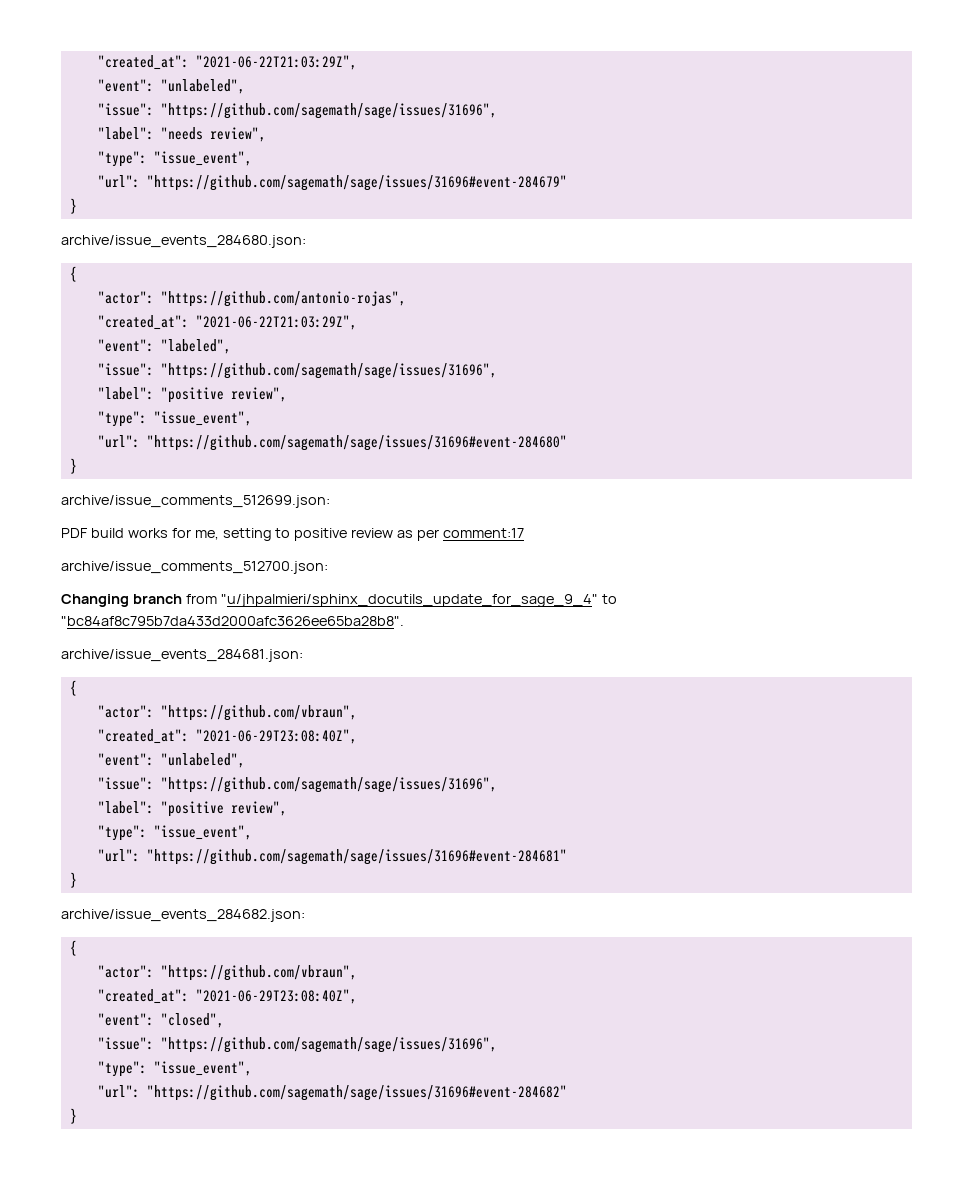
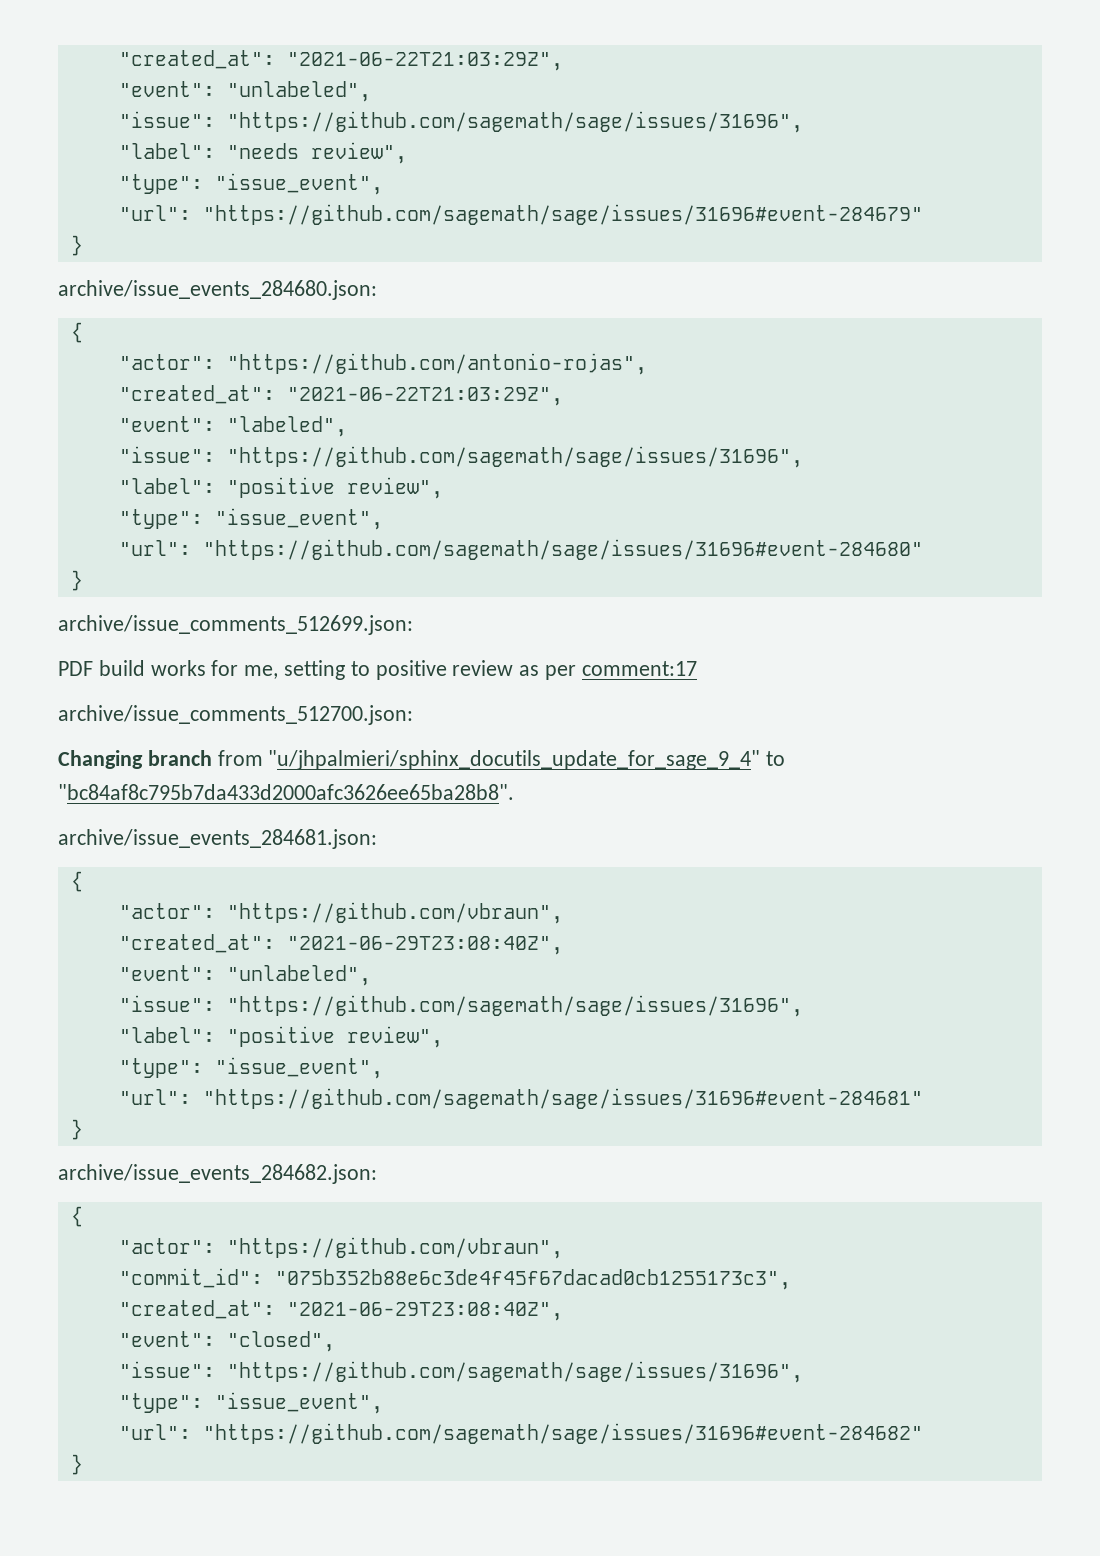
(357, 973) none -> [118,1268,791,1290] // "commit_id": "075b352b88e6c3de4f45f67dacad0cb1255173c3",

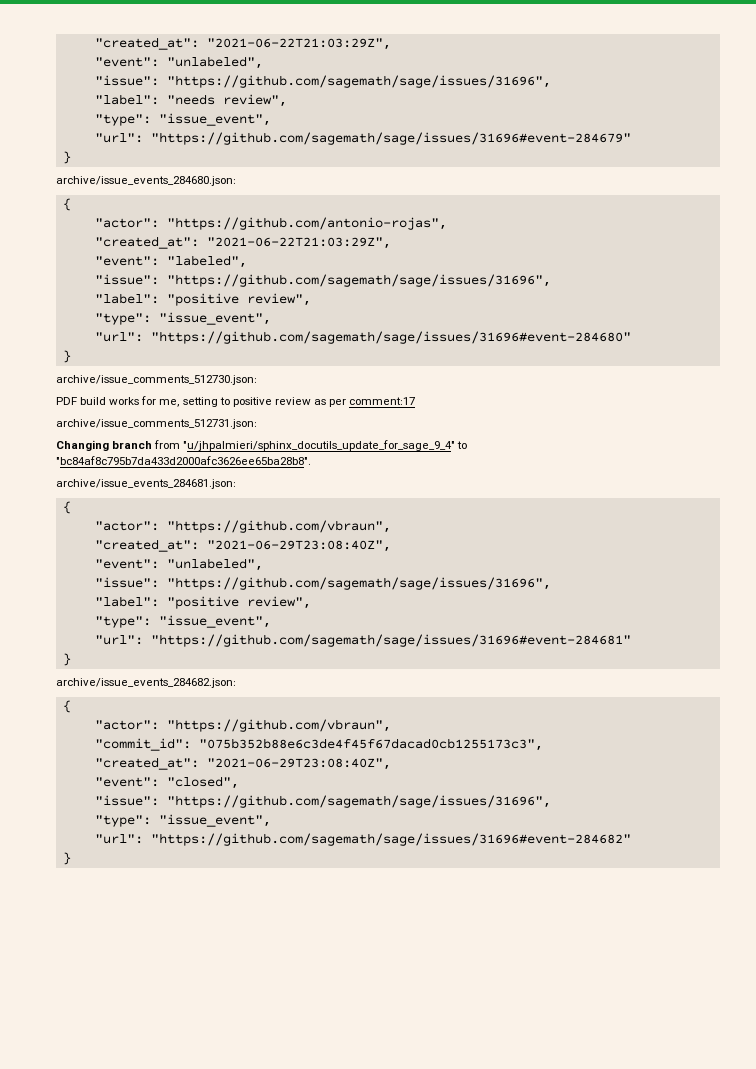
[58,615,413,635] archive/issue_comments_512699.json: -> [56,375,257,385] archive/issue_comments_512730.json:
[58,705,413,725] archive/issue_comments_512700.json: -> [56,419,257,429] archive/issue_comments_512731.json:

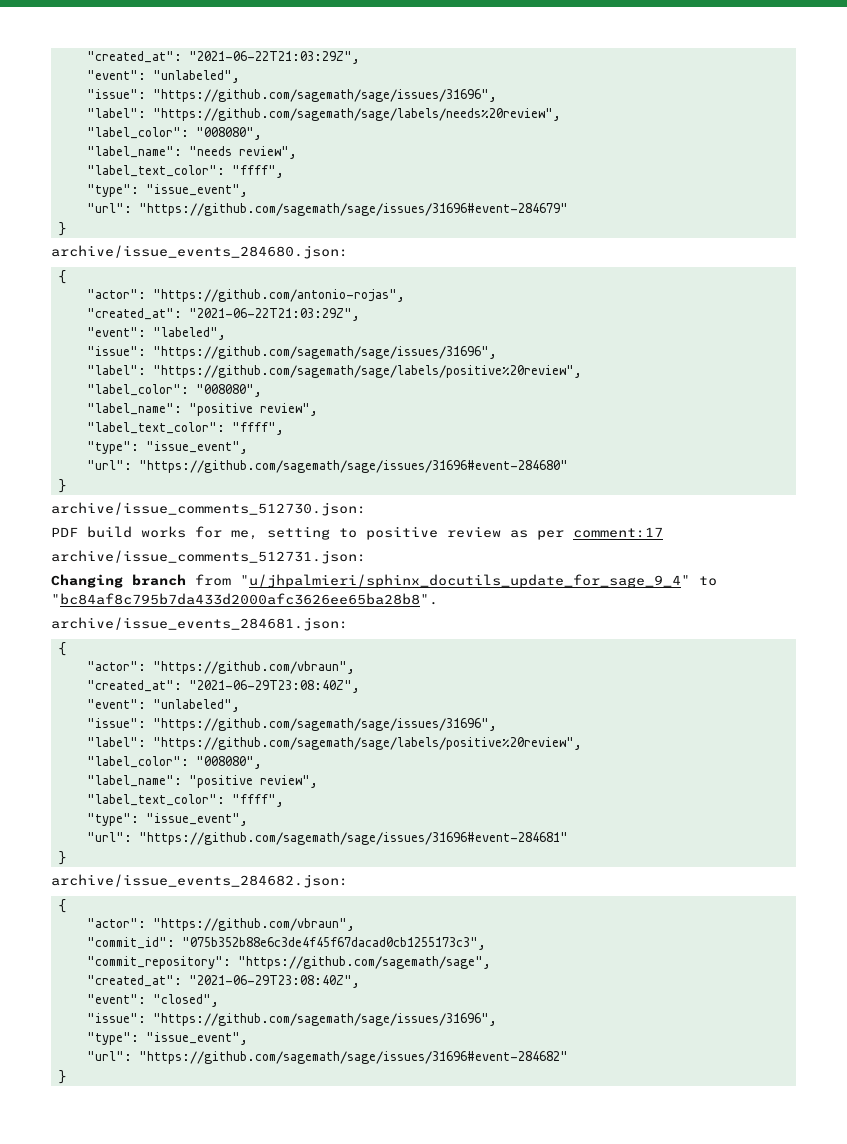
(159, 99) none -> [152,108,561,121] [86,127,262,140] [86,146,182,158] "https://github.com/sagemath/sage/labels/needs%20review", // "label_color": "008080", // "label_name":
(287, 100) none -> [86,165,284,178] // "label_text_color": "ffff",
[166,293,311,306] "positive review", -> [152,365,582,378] [86,384,262,397] [86,403,318,416] [86,422,284,435] "https://github.com/sagemath/sage/labels/positive%20review", // "label_color": "008080", // "label_name": "positive review", // "label_text_color": "ffff",
[166,596,311,609] "positive review", -> [152,737,582,750] [86,756,262,769] [86,775,318,788] [86,794,284,807] "https://github.com/sagemath/sage/labels/positive%20review", // "label_color": "008080", // "label_name": "positive review", // "label_text_color": "ffff",
(543, 744) none -> [86,956,491,969] // "commit_repository": "https://github.com/sagemath/sage",

